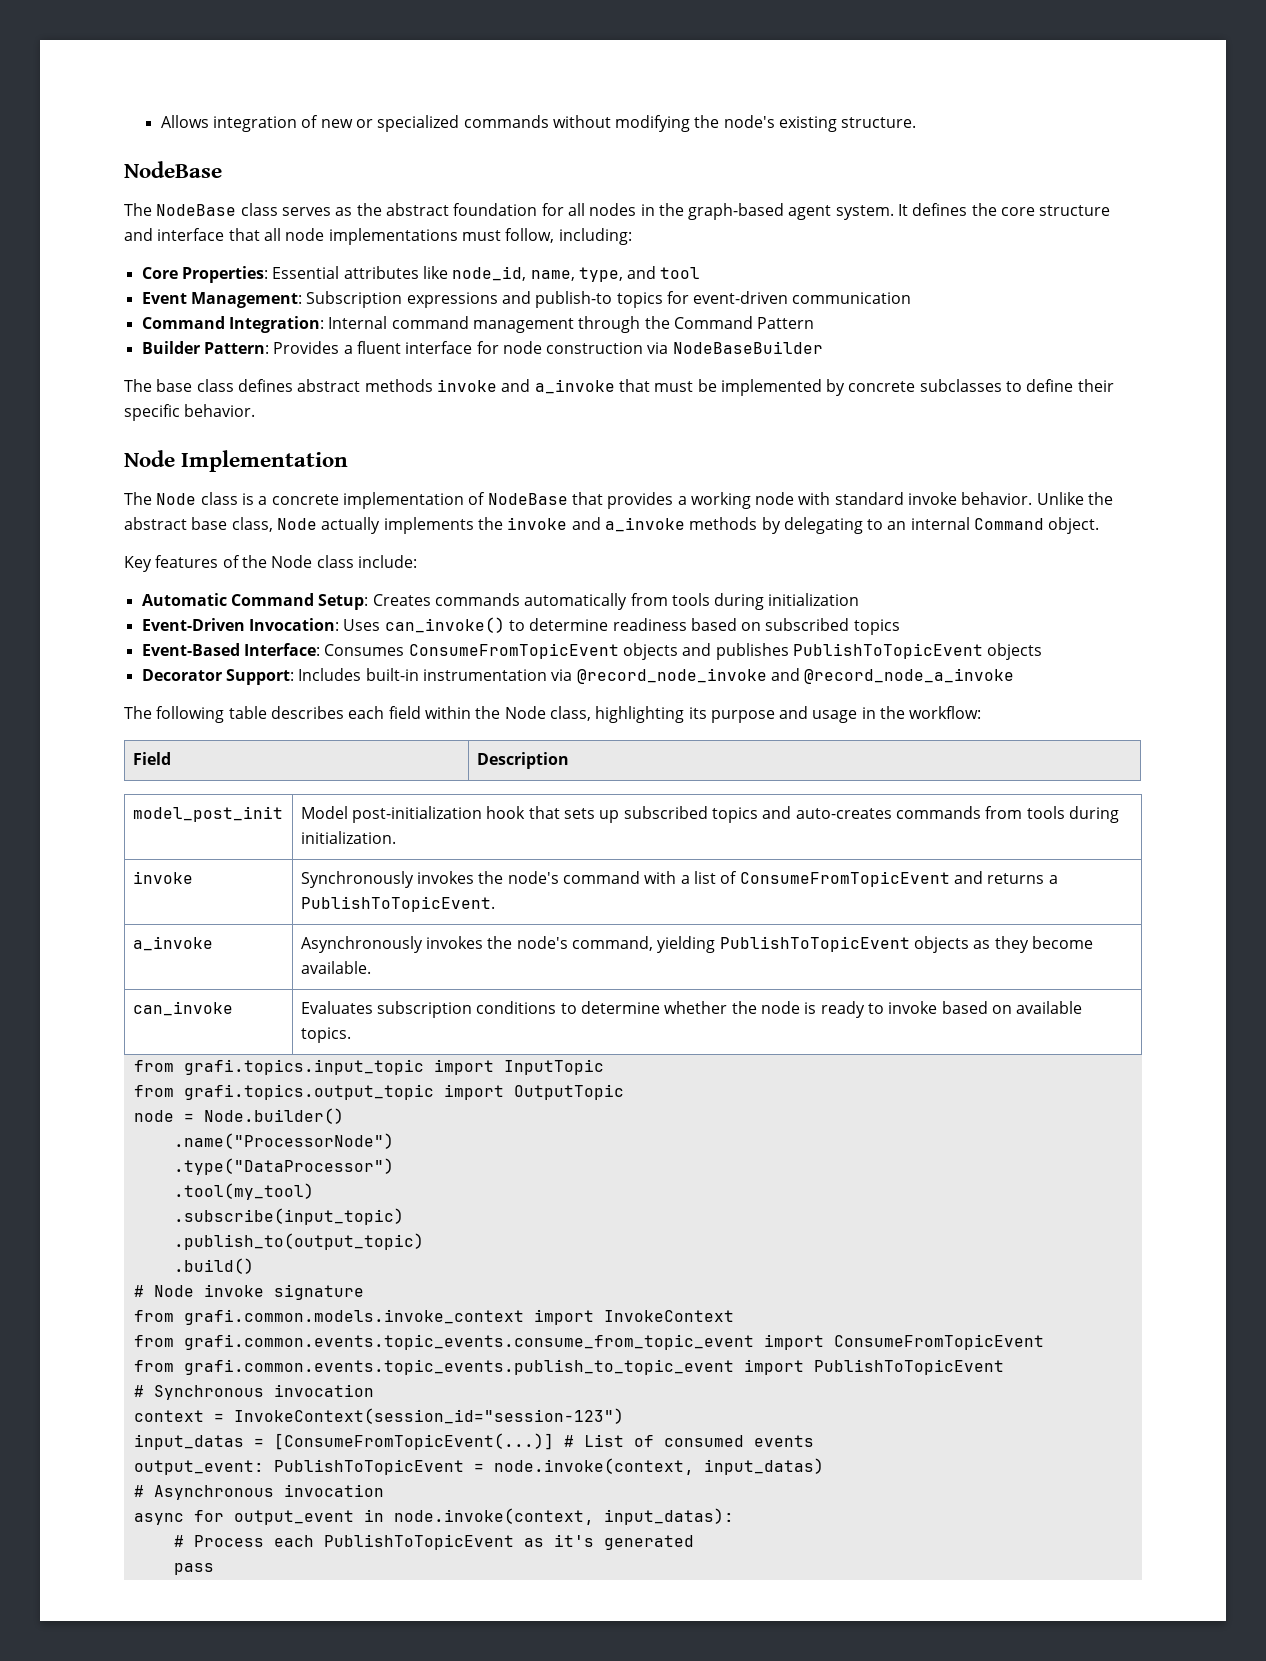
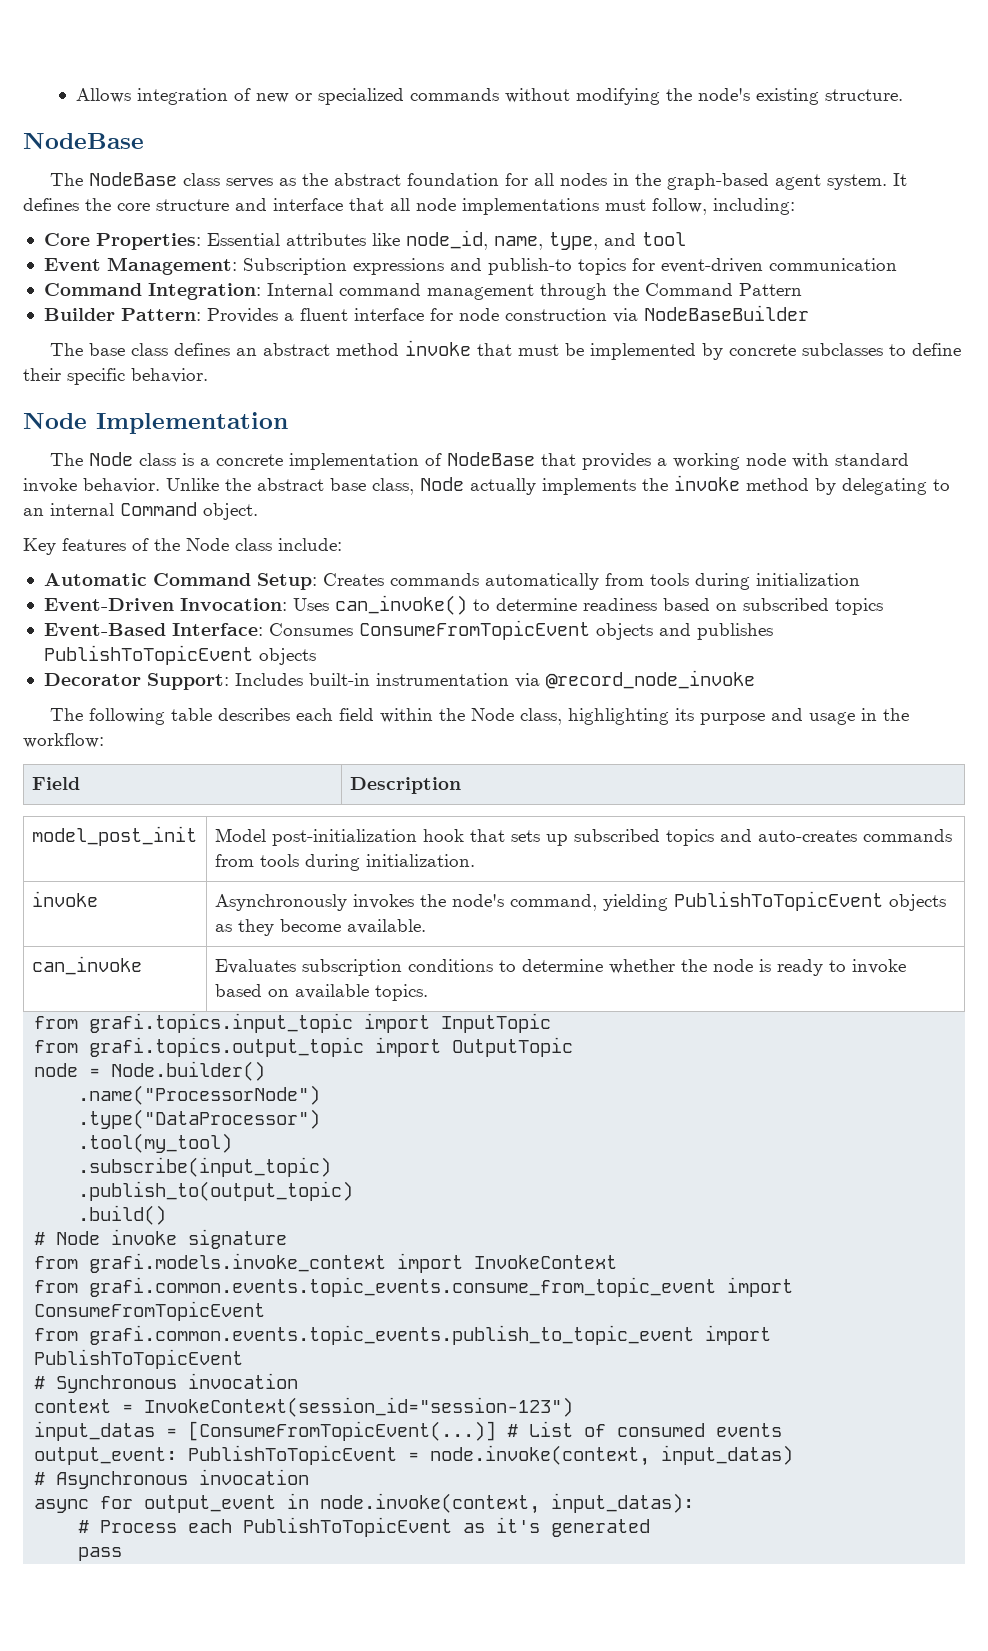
[297,379,615,394] abstract methods invoke and a_invoke -> [235,340,471,356] an abstract method invoke
[571,517,758,532] and a_invoke methods -> [746,478,809,491] method
[770,668,1015,684] and @record_node_a_invoke -> (755, 679) none
[300,871,1058,888] [300,896,495,912] [132,936,213,951] | Synchronously invokes the node's command with a list of ConsumeFromTopicEvent and returns a PublishToTopicEvent. // a_invoke -> (98, 899) none
[183,1309,524,1325] grafi.common.models.invoke_context -> [89,1253,387,1273] grafi.models.invoke_context

